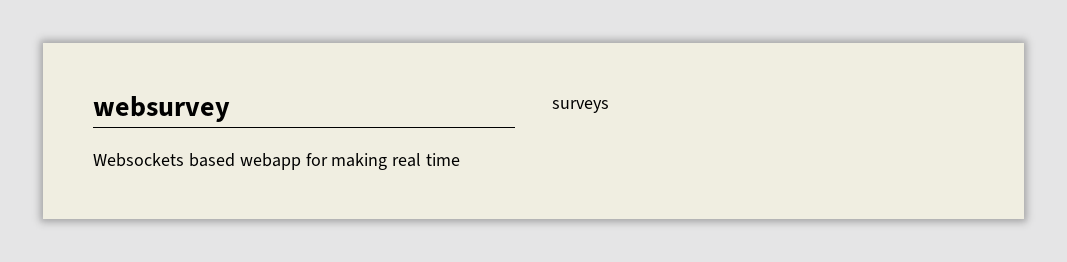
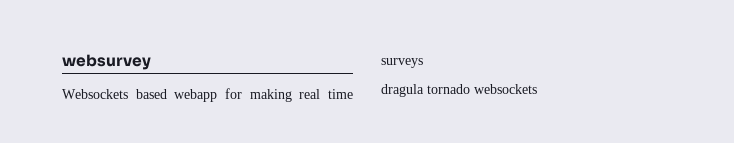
(609, 106) none -> [381,84,537,97] // dragula tornado websockets

